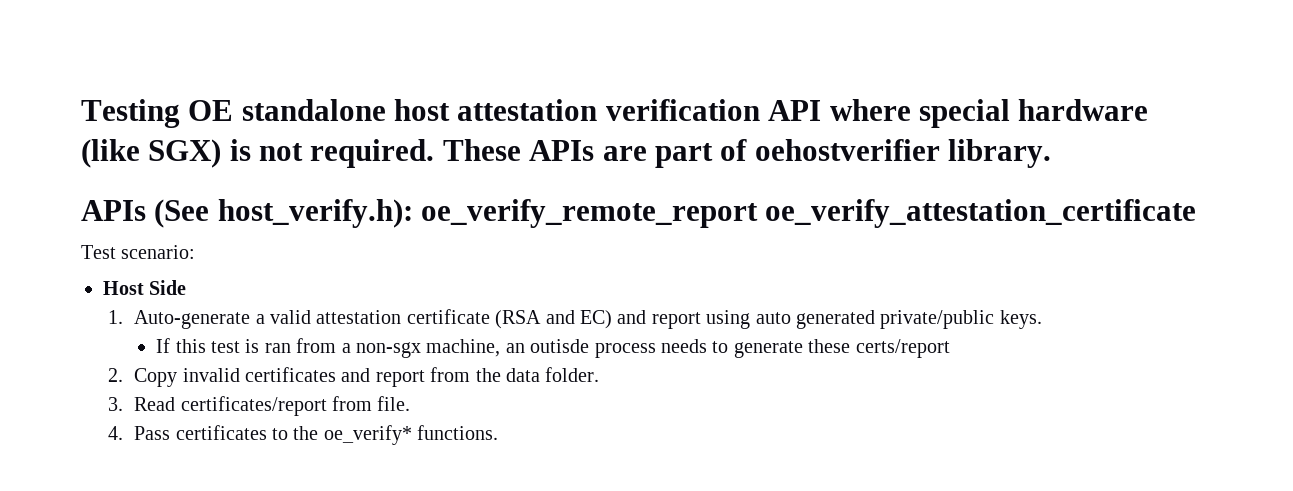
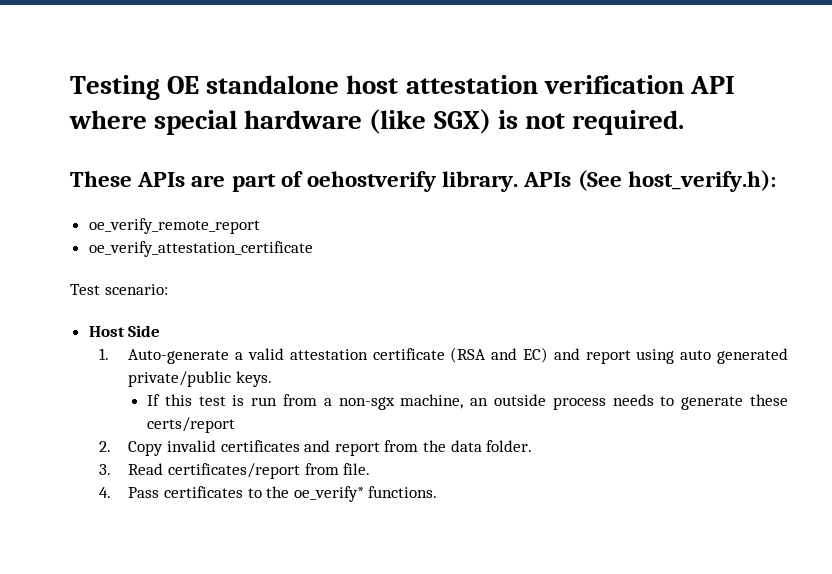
(435, 153) none -> (685, 122) //
[754,139,940,161] oehostverifier -> [307,171,437,192] oehostverify
(1052, 153) // -> (519, 181) none
(413, 213) none -> (776, 181) //
(759, 213) none -> (260, 226) //
[264,343,291,353] ran -> [251,397,278,406] run
[530,339,590,353] outisde -> [494,394,547,406] outside

